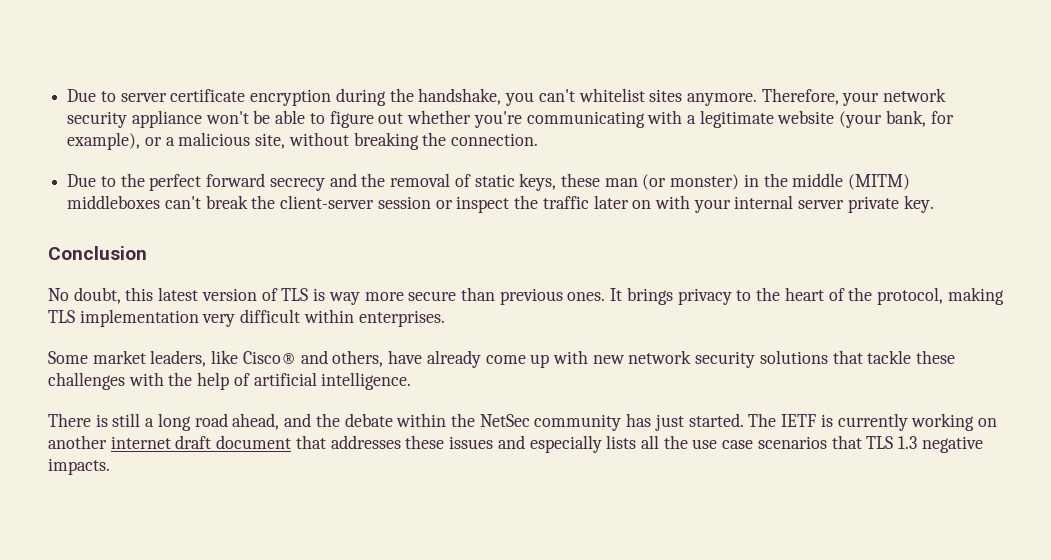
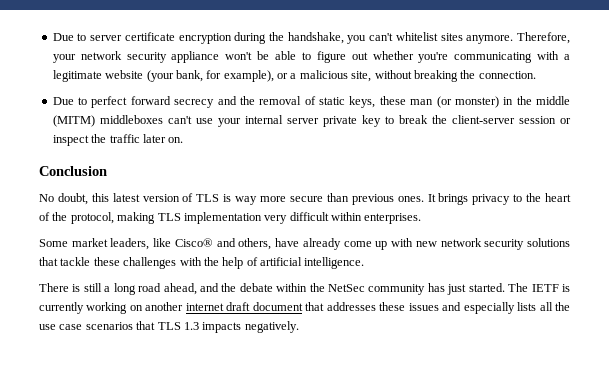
[120,173,145,187] the -> (88, 101) none
(201, 202) none -> [195,115,394,127] use your internal server private key to
[632,195,934,213] on with your internal server private key. -> [168,137,184,143] on.
[921,436,983,453] [48,458,110,475] negative impacts. -> [202,321,299,333] impacts negatively.

